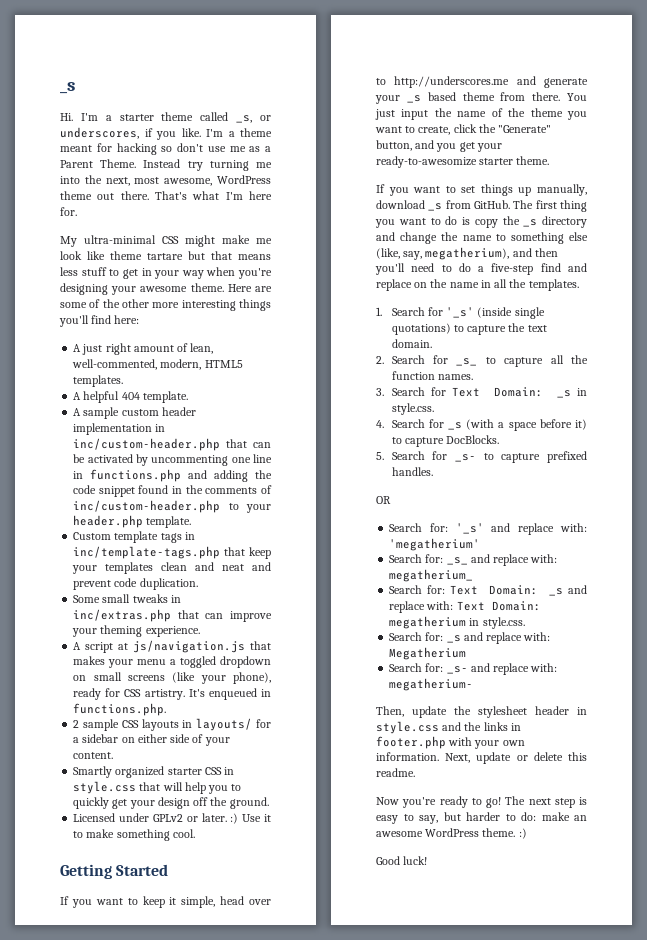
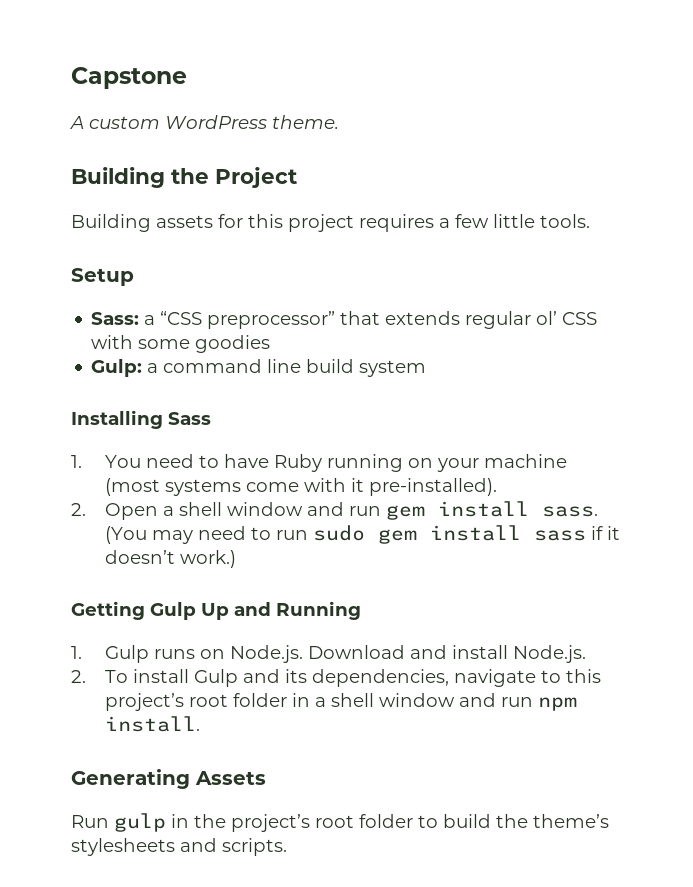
[60,82,75,94] [60,112,271,123] [60,127,272,140] [60,143,271,155] [60,159,272,171] [60,175,271,186] [60,191,272,200] [60,207,77,216] [60,235,272,247] [60,251,271,260] [60,267,272,279] [60,283,272,295] [60,299,271,311] [59,315,140,327] [73,343,214,355] [72,359,243,370] [73,375,124,387] [73,391,188,403] [73,407,196,419] [73,423,166,435] [73,438,271,451] [73,454,272,466] [73,469,272,482] [73,485,272,497] [73,500,271,513] [73,515,192,528] [73,531,195,543] [73,546,271,559] [72,562,271,574] [73,578,198,590] [73,594,181,603] [73,609,272,622] [72,625,200,637] [73,640,271,653] [73,656,271,668] [73,672,271,684] [73,688,271,700] [73,703,167,716] [73,718,271,731] [73,734,230,746] [73,752,114,759] [73,766,235,778] [73,781,242,794] [73,797,269,809] [73,813,271,824] [73,829,195,841] [60,864,169,879] [60,896,271,908] [376,76,588,88] [375,92,587,104] [375,108,587,120] [375,124,552,135] [376,140,502,152] [376,156,550,168] [376,184,587,196] [376,200,587,212] [375,216,587,228] [376,232,588,244] [376,247,558,260] [375,263,587,275] [376,279,579,291] [376,307,545,319] [391,323,547,335] [391,339,432,348] [376,355,588,367] [391,371,473,380] [376,387,587,398] [391,403,434,415] [376,419,587,431] [391,435,500,447] [376,451,587,463] [391,467,433,476] [376,496,391,504] [389,523,587,535] [389,538,481,551] [389,554,558,566] [389,569,474,582] [389,585,587,596] [389,601,541,613] [389,616,525,629] [389,632,551,644] [389,647,467,660] [389,663,558,675] [389,678,474,691] [376,706,587,718] [376,721,521,734] [376,736,525,749] [376,752,587,764] [376,768,415,777] [376,796,587,808] [376,812,587,824] [376,828,527,839] [376,856,428,865] _s // Hi. I'm a starter theme called _s, or underscores, if you like. I'm a theme meant for hacking so don't use me as a Parent Theme. Instead try turning me into the next, most awesome, WordPress theme out there. That's what I'm here for. // My ultra-minimal CSS might make me look like theme tartare but that means less stuff to get in your way when you're designing your awesome theme. Here are some of the other more interesting things you'll find here: // A just right amount of lean, well-commented, modern, HTML5 templates. // A helpful 404 template. // A sample custom header implementation in inc/custom-header.php that can be activated by uncommenting one line in functions.php and adding the code snippet found in the comments of inc/custom-header.php to your header.php template. // Custom template tags in inc/template-tags.php that keep your templates clean and neat and prevent code duplication. // Some small tweaks in inc/extras.php that can improve your theming experience. // A script at js/navigation.js that makes your menu a toggled dropdown on small screens (like your phone), ready for CSS artistry. It's enqueued in functions.php. // 2 sample CSS layouts in layouts/ for a sidebar on either side of your content. // Smartly organized starter CSS in style.css that will help you to quickly get your design off the ground. // Licensed under GPLv2 or later. :) Use it to make something cool. // Getting Started // If you want to keep it simple, head over to http://underscores.me and generate your _s based theme from there. You just input the name of the theme you want to create, click the "Generate" button, and you get your ready-to-awesomize starter theme. // If you want to set things up manually, download _s from GitHub. The first thing you want to do is copy the _s directory and change the name to something else (like, say, megatherium), and then you'll need to do a five-step find and replace on the name in all the templates. // 1. Search for '_s' (inside single quotations) to capture the text domain. // 2. Search for _s_ to capture all the function names. // 3. Search for Text Domain: _s in style.css. // 4. Search for _s (with a space before it) to capture DocBlocks. // 5. Search for _s- to capture prefixed handles. // OR // Search for: '_s' and replace with: 'megatherium' // Search for: _s_ and replace with: megatherium_ // Search for: Text Domain: _s and replace with: Text Domain: megatherium in style.css. // Search for: _s and replace with: Megatherium // Search for: _s- and replace with: megatherium- // Then, update the stylesheet header in style.css and the links in footer.php with your own information. Next, update or delete this readme. // Now you're ready to go! The next step is easy to say, but harder to do: make an awesome WordPress theme. :) // Good luck! -> [71,67,187,89] [70,115,339,129] [71,167,297,188] [71,214,590,232] [71,268,134,286] [91,311,598,329] [91,335,271,353] [91,359,427,377] [71,410,211,429] [71,454,568,472] [105,478,498,496] [71,501,599,520] [105,525,621,544] [105,550,237,568] [71,601,361,620] [71,645,587,663] [71,669,602,687] [105,693,578,711] [105,716,201,732] [71,769,266,789] [71,813,609,832] [71,838,287,856] Capstone // A custom WordPress theme. // Building the Project // Building assets for this project requires a few little tools. // Setup // Sass: a “CSS preprocessor” that extends regular ol’ CSS with some goodies // Gulp: a command line build system // Installing Sass // 1. You need to have Ruby running on your machine (most systems come with it pre-installed). // 2. Open a shell window and run gem install sass. (You may need to run sudo gem install sass if it doesn’t work.) // Getting Gulp Up and Running // 1. Gulp runs on Node.js. Download and install Node.js. // 2. To install Gulp and its dependencies, navigate to this project’s root folder in a shell window and run npm install. // Generating Assets // Run gulp in the project’s root folder to build the theme’s stylesheets and scripts.

